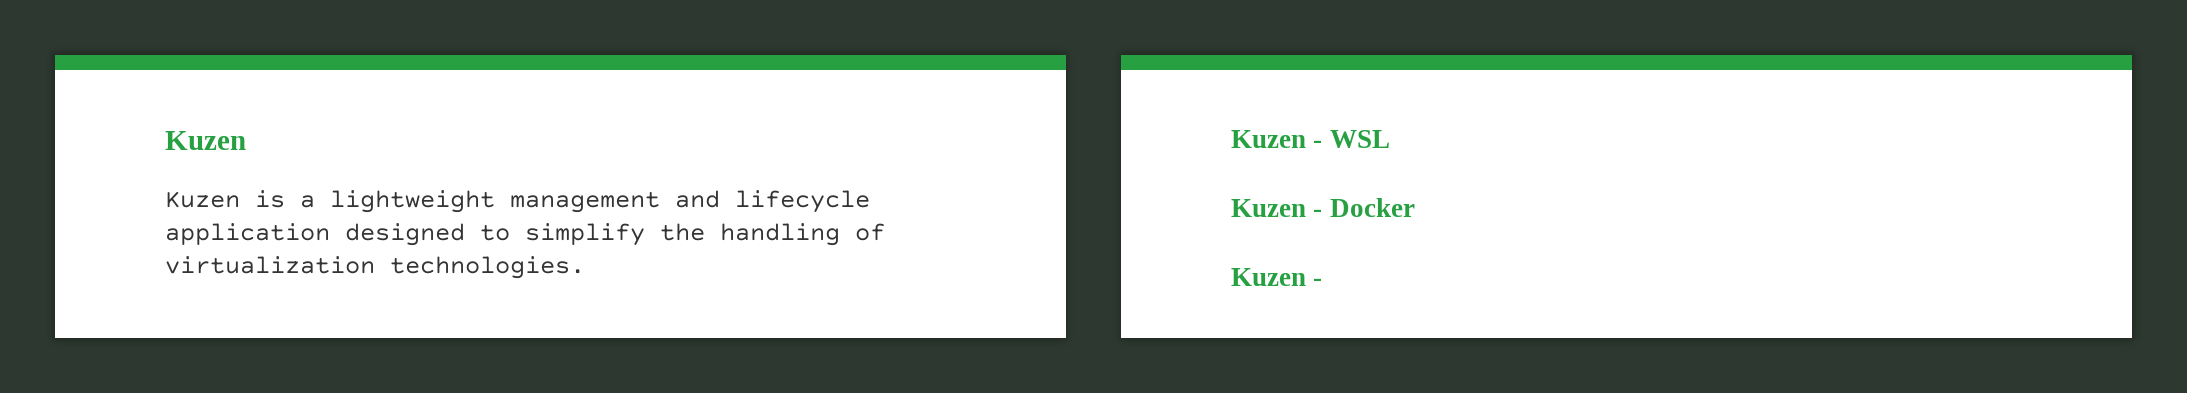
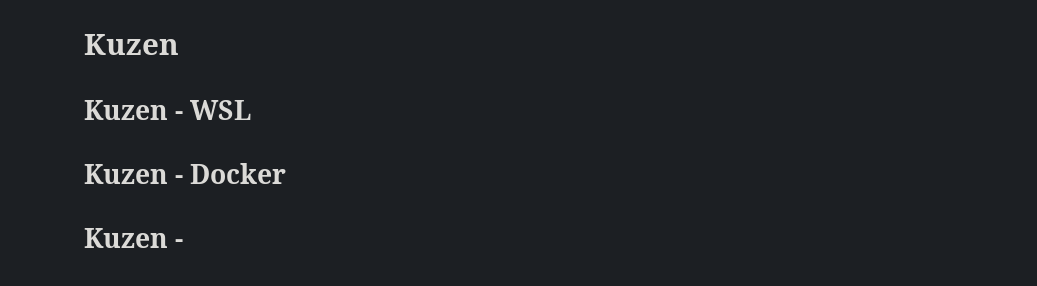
[165,131,246,150] [165,190,870,213] [165,223,885,246] [165,256,585,279] Kuzen // Kuzen is a lightweight management and lifecycle application designed to simplify the handling of virtualization technologies. -> [84,34,179,55] Kuzen

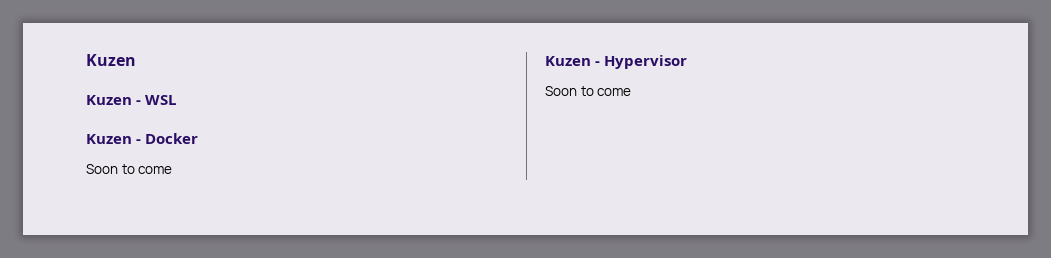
[84,228,184,248] // Kuzen - -> [86,164,173,174] [545,55,688,69] [545,86,632,96] // Soon to come // Kuzen - Hypervisor // Soon to come

